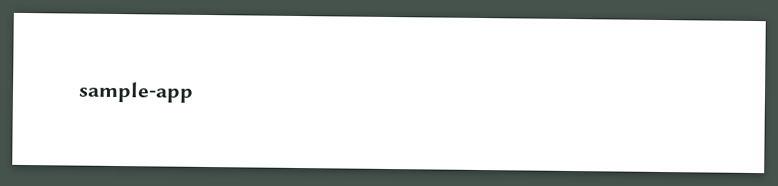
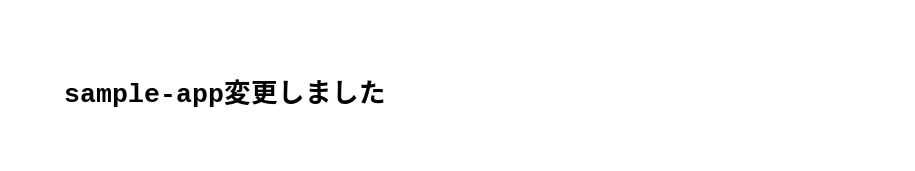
(194, 92) none -> [224,79,386,106] 変更しました

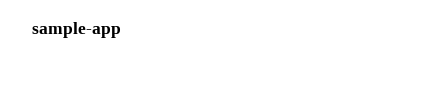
[224,79,386,106] 変更しました -> (121, 30) none

